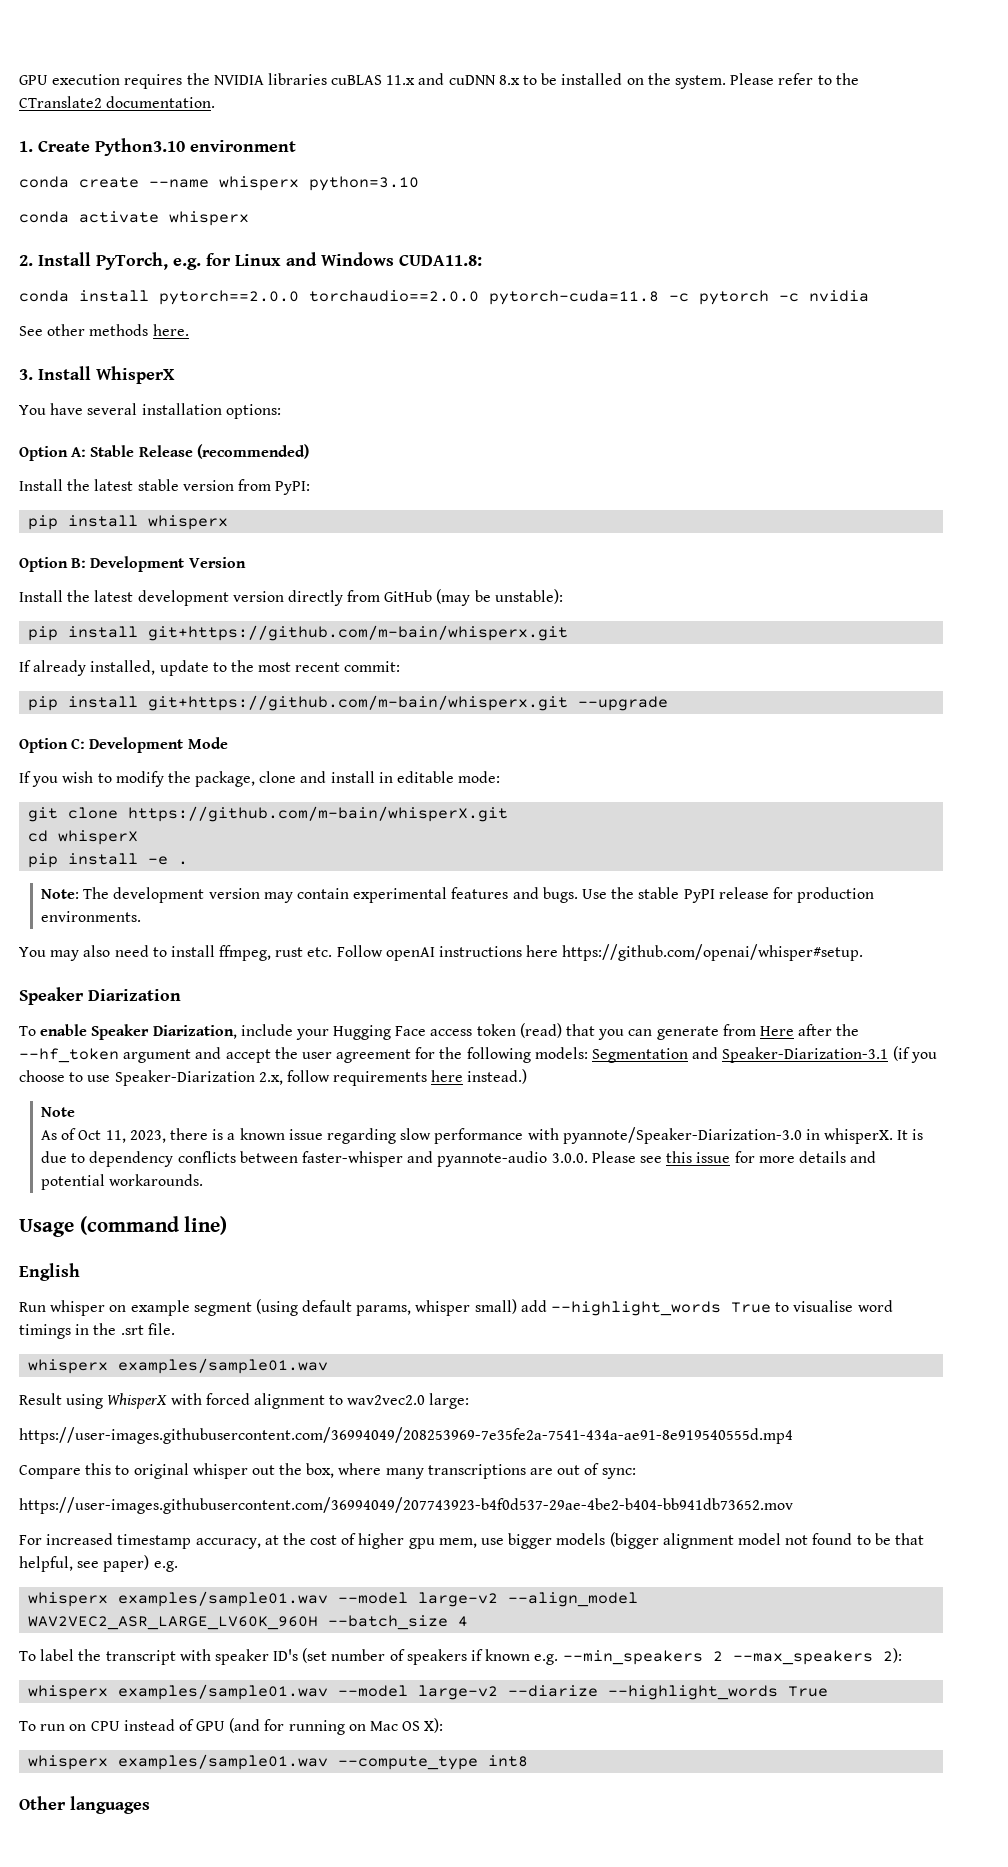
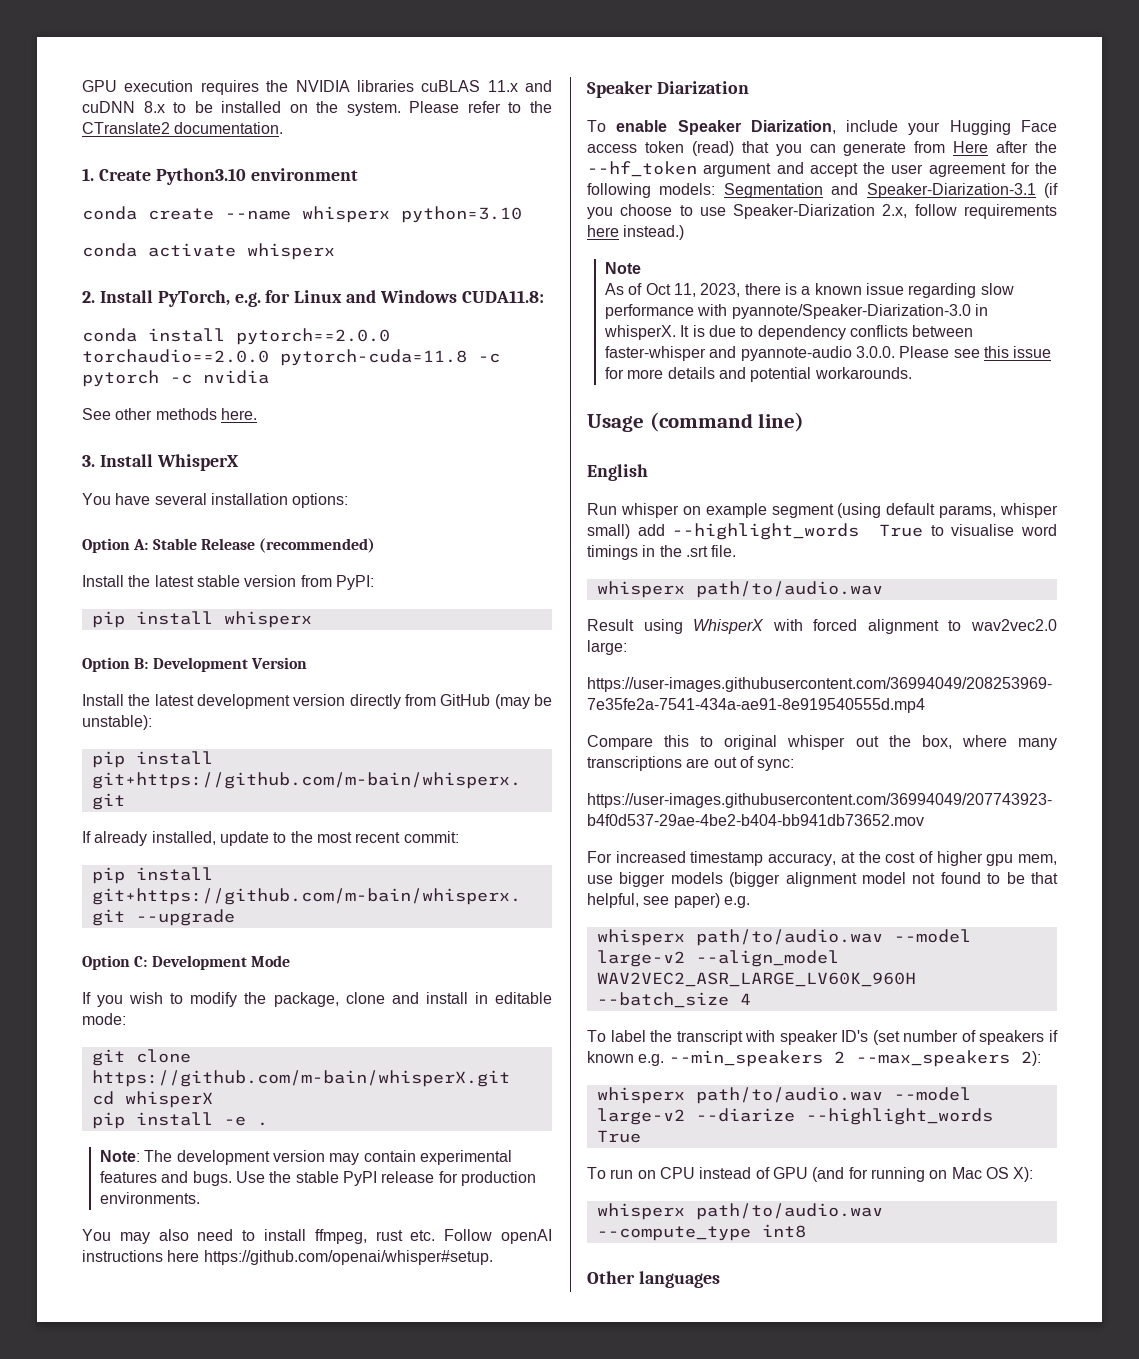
[118,1358,329,1374] examples/sample01.wav -> [695,581,883,598] path/to/audio.wav
[118,1591,329,1607] examples/sample01.wav -> [695,929,883,946] path/to/audio.wav
[118,1684,329,1700] examples/sample01.wav -> [695,1087,883,1104] path/to/audio.wav
[118,1754,329,1770] examples/sample01.wav -> [695,1203,883,1220] path/to/audio.wav

